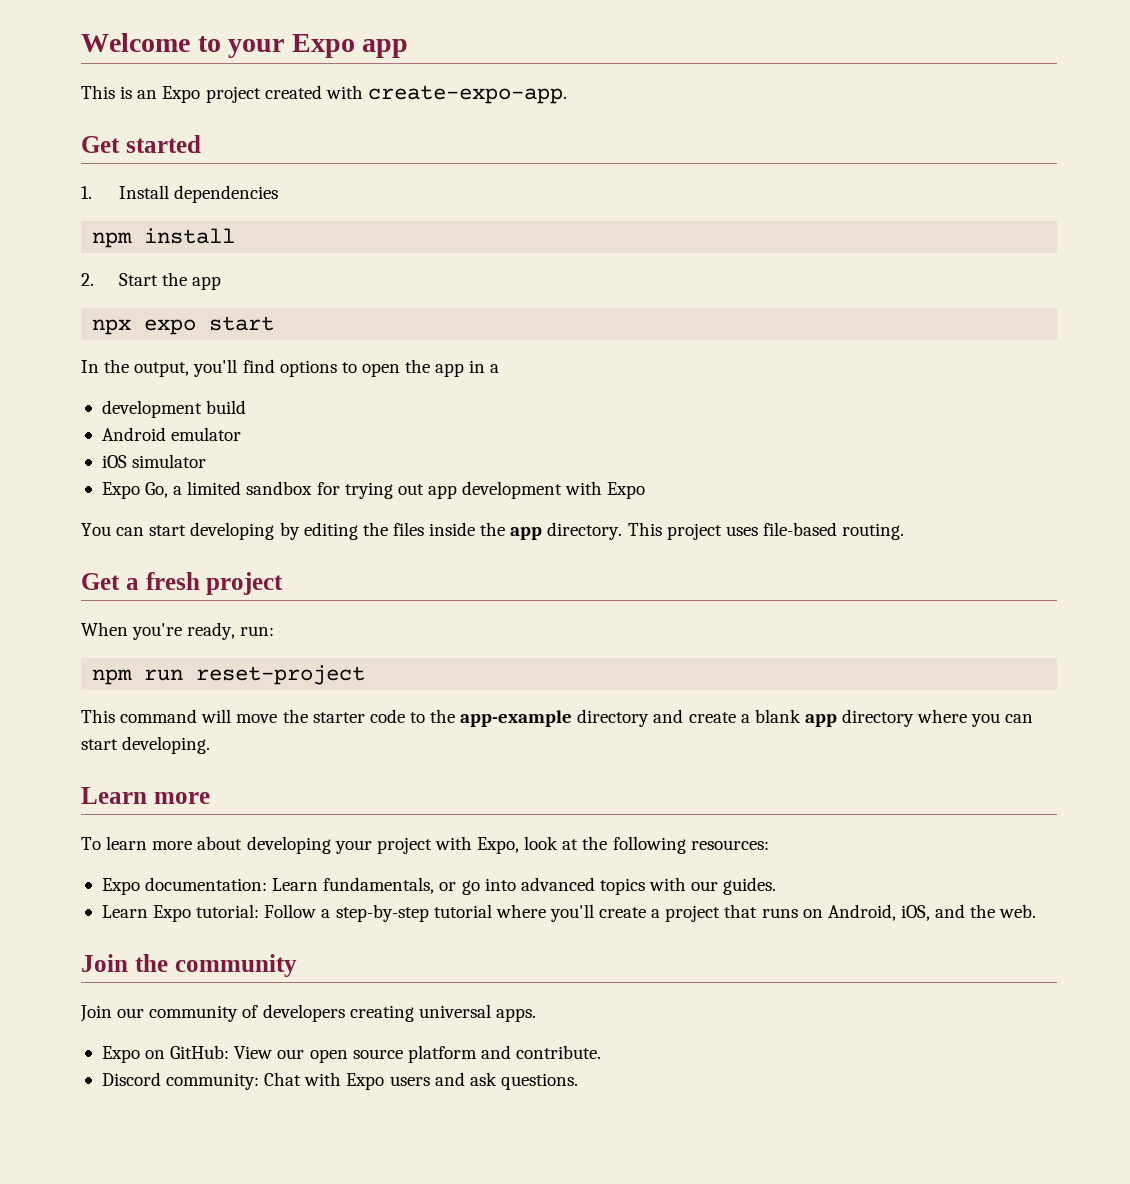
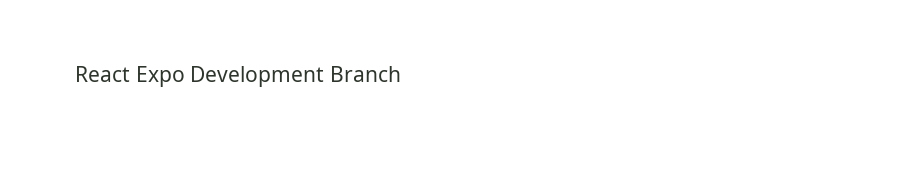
[81,33,409,58] [81,85,567,104] [81,135,201,153] [81,185,278,203] [92,228,236,248] [81,272,222,290] [92,316,275,335] [81,359,500,377] [101,400,247,418] [101,427,242,441] [101,454,207,468] [101,481,646,499] [81,522,905,540] [81,572,284,595] [81,622,275,640] [92,665,366,685] [81,709,1034,727] [81,736,211,754] [81,787,210,804] [81,836,769,854] [101,877,777,895] [101,904,1037,922] [81,954,297,977] [80,1004,536,1022] [101,1045,602,1063] [101,1072,578,1090] Welcome to your Expo app // This is an Expo project created with create-expo-app. // Get started // 1. Install dependencies // npm install // 2. Start the app // npx expo start // In the output, you'll find options to open the app in a // development build // Android emulator // iOS simulator // Expo Go, a limited sandbox for trying out app development with Expo // You can start developing by editing the files inside the app directory. This project uses file-based routing. // Get a fresh project // When you're ready, run: // npm run reset-project // This command will move the starter code to the app-example directory and create a blank app directory where you can start developing. // Learn more // To learn more about developing your project with Expo, look at the following resources: // Expo documentation: Learn fundamentals, or go into advanced topics with our guides. // Learn Expo tutorial: Follow a step-by-step tutorial where you'll create a project that runs on Android, iOS, and the web. // Join the community // Join our community of developers creating universal apps. // Expo on GitHub: View our open source platform and contribute. // Discord community: Chat with Expo users and ask questions. -> [75,66,402,87] React Expo Development Branch

